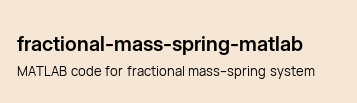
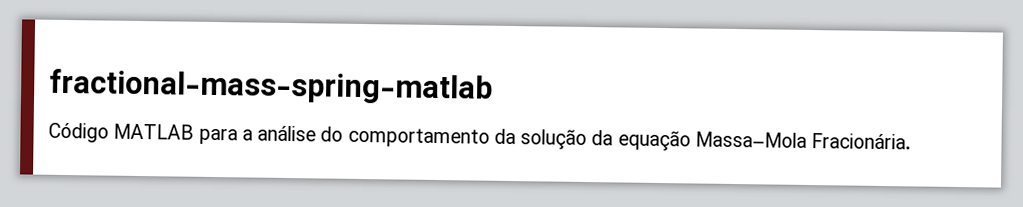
[17,66,315,79] MATLAB code for fractional mass–spring system -> [48,122,912,152] Código MATLAB para a análise do comportamento da solução da equação Massa–Mola Fracionária.

